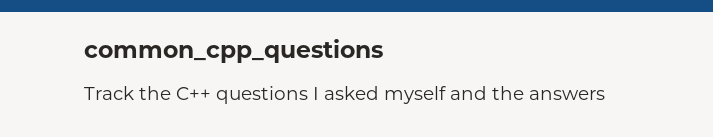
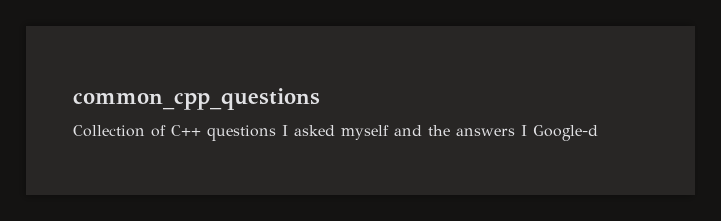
[84,86,171,100] Track the -> [73,125,166,137] Collection of
(605, 95) none -> [521,125,598,141] I Google-d

